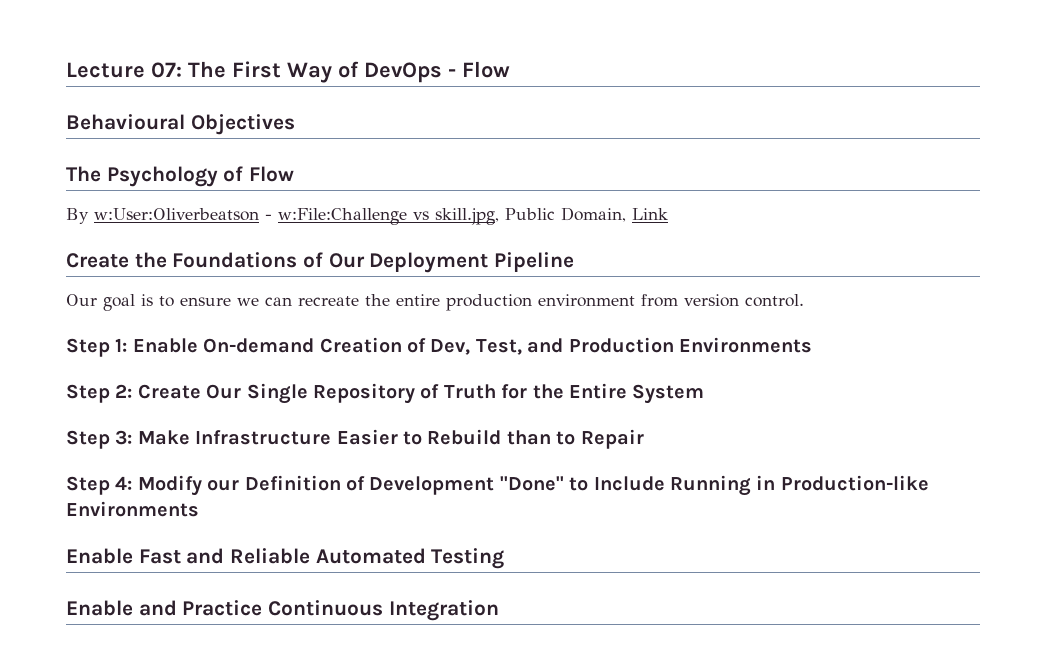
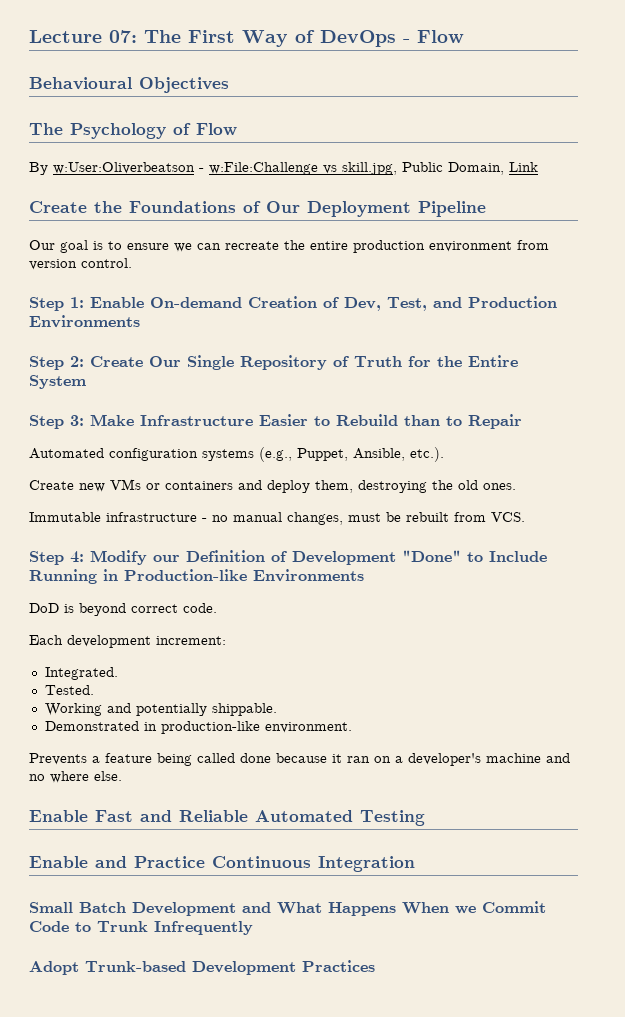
(644, 439) none -> [29,447,444,462] [29,479,516,493] [29,512,525,525] // Automated configuration systems (e.g., Puppet, Ansible, etc.). // Create new VMs or containers and deploy them, destroying the old ones. // Immutable infrastructure - no manual changes, must be rebuilt from VCS.
(199, 509) none -> [29,603,217,616] [29,635,226,648] [44,667,118,680] [44,685,94,695] [44,703,277,716] [44,721,352,734] [29,753,570,766] [29,771,122,783] // DoD is beyond correct code. // Each development increment: // Integrated. // Tested. // Working and potentially shippable. // Demonstrated in production-like environment. // Prevents a feature being called done because it ran on a developer's machine and no where else.
(499, 610) none -> [29,901,546,916] [29,921,253,935] [29,960,375,975] // Small Batch Development and What Happens When we Commit Code to Trunk Infrequently // Adopt Trunk-based Development Practices

